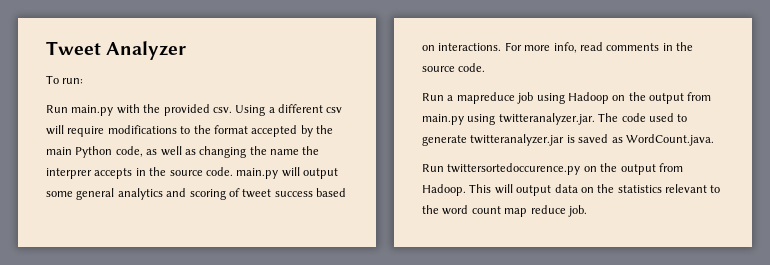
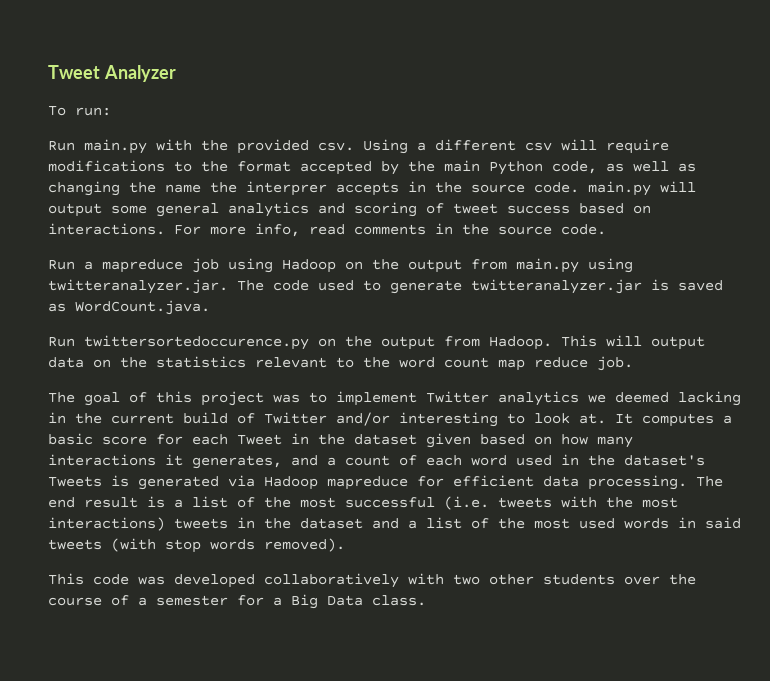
(587, 211) none -> [48,391,741,406] [48,412,732,427] [48,433,633,448] [48,454,705,469] [48,475,723,490] [48,496,678,510] [48,517,741,531] [48,538,345,553] [48,573,696,588] [48,594,426,609] // The goal of this project was to implement Twitter analytics we deemed lacking in the current build of Twitter and/or interesting to look at. It computes a basic score for each Tweet in the dataset given based on how many interactions it generates, and a count of each word used in the dataset's Tweets is generated via Hadoop mapreduce for efficient data processing. The end result is a list of the most successful (i.e. tweets with the most interactions) tweets in the dataset and a list of the most used words in said tweets (with stop words removed). // This code was developed collaboratively with two other students over the course of a semester for a Big Data class.

